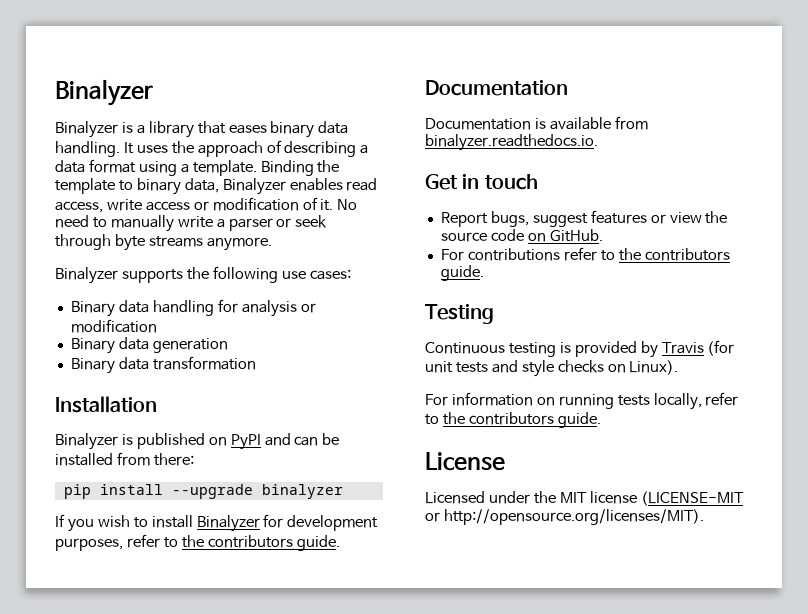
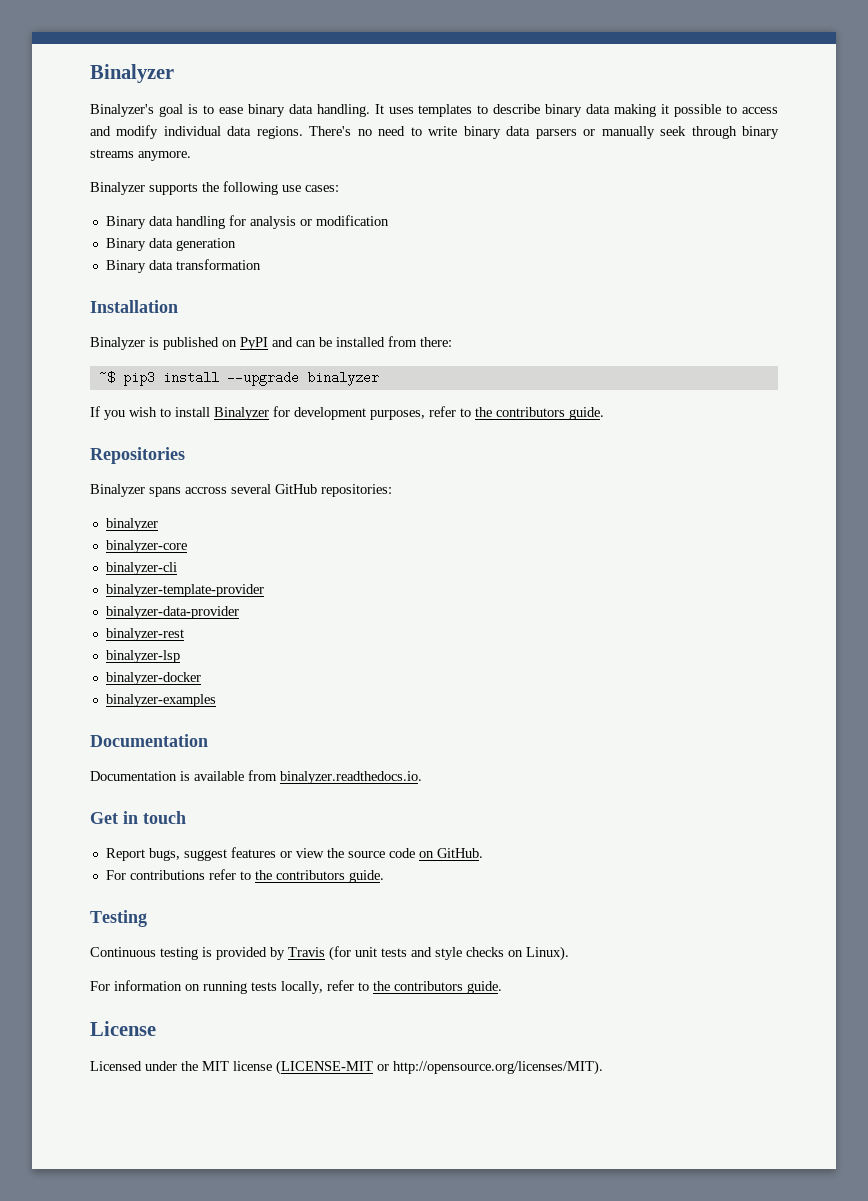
[55,121,267,138] Binalyzer is a library that eases -> [90,104,243,117] Binalyzer's goal is to ease
[171,140,369,157] [55,159,340,176] [55,178,378,195] [55,197,358,213] [55,215,292,232] the approach of describing a data format using a template. Binding the template to binary data, Binalyzer enables read access, write access or modification of it. No need to manually write a parser or -> [418,104,779,117] [90,125,655,139] templates to describe binary data making it possible to access and modify individual data regions. There's no need to write binary data parsers or manually
[114,234,145,251] byte -> [742,126,780,139] binary
[63,484,91,499] pip -> [98,371,155,386] ~$ pip3
(340, 543) none -> [90,447,185,464] [90,484,392,497] [105,518,158,531] [105,540,187,553] [105,562,177,575] [105,584,264,597] [105,606,239,619] [105,628,184,641] [105,650,180,663] [105,672,201,685] [105,694,216,707] // Repositories // Binalyzer spans accross several GitHub repositories: // binalyzer // binalyzer-core // binalyzer-cli // binalyzer-template-provider // binalyzer-data-provider // binalyzer-rest // binalyzer-lsp // binalyzer-docker // binalyzer-examples

